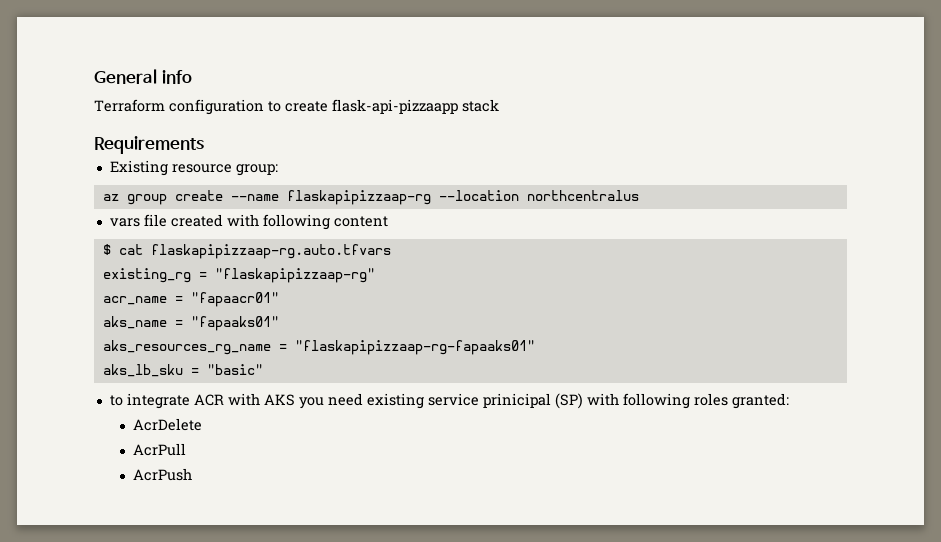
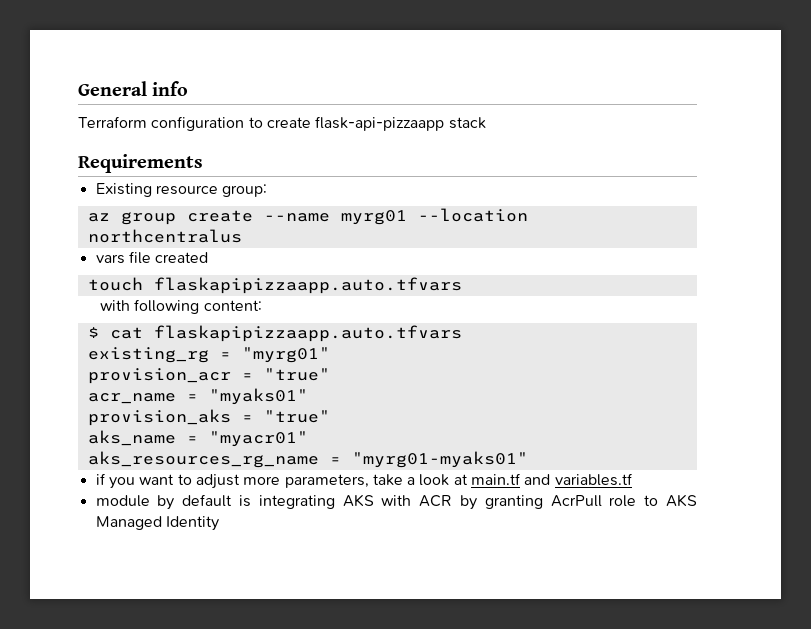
[286,190,431,205] flaskapipizzaap-rg -> [340,210,407,225] myrg01
[226,214,388,230] with following content -> [87,277,462,294] [100,299,262,314] // touch flaskapipizzaapp.auto.tfvars // with following content:
[150,244,391,259] flaskapipizzaap-rg.auto.tfvars -> [153,325,462,342] flaskapipizzaapp.auto.tfvars
[214,268,375,283] [102,292,279,307] "flaskapipizzaap-rg" // acr_name = "fapaacr01" -> [241,347,330,363] [87,368,330,384] [87,388,308,405] [87,409,330,426] "myrg01" // provision_acr = "true" // acr_name = "myaks01" // provision_aks = "true"
[190,316,279,331] "fapaaks01" -> [208,431,308,447] "myacr01"
[294,340,535,355] [102,364,263,377] [109,393,789,409] [132,418,202,431] [132,443,186,456] [132,468,192,481] "flaskapipizzaap-rg-fapaaks01" // aks_lb_sku = "basic" // to integrate ACR with AKS you need existing service prinicipal (SP) with following roles granted: // AcrDelete // AcrPull // AcrPush -> [351,451,528,468] [95,473,633,489] [95,494,697,510] [95,516,219,531] "myrg01-myaks01" // if you want to adjust more parameters, take a look at main.tf and variables.tf // module by default is integrating AKS with ACR by granting AcrPull role to AKS Managed Identity

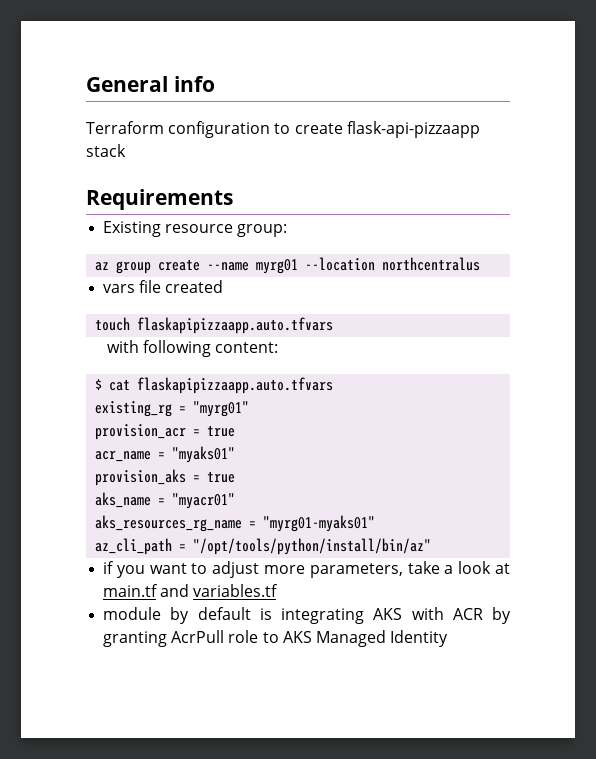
[263,368,330,381] "true" -> [207,426,236,437] true
[263,410,330,423] "true" -> [207,472,236,483] true
(528, 459) none -> [95,538,432,555] // az_cli_path = "/opt/tools/python/install/bin/az"

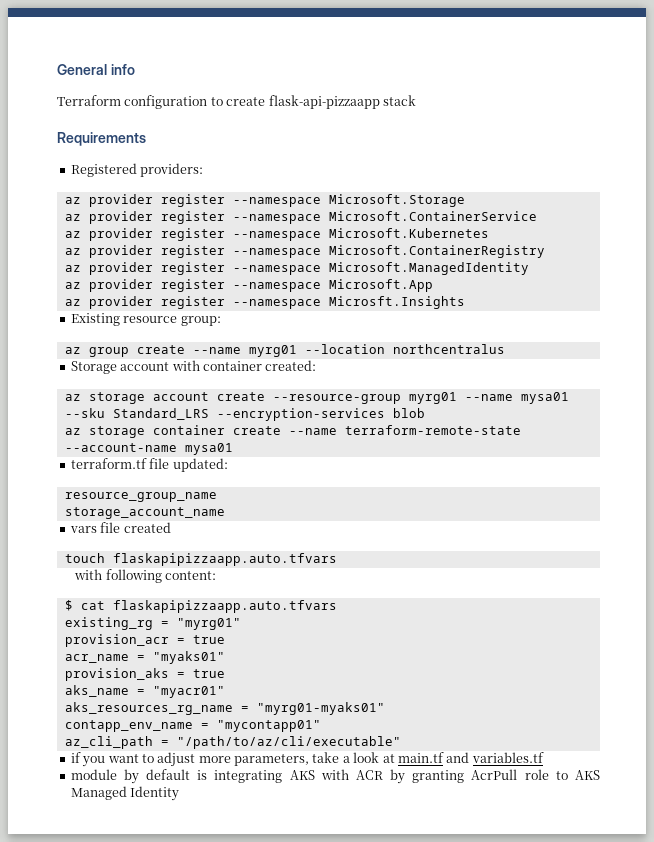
(233, 199) none -> [70,163,204,177] [64,194,465,207] [64,211,537,224] [64,228,489,241] [64,245,545,258] [64,262,529,275] [64,279,433,292] [64,296,465,309] // Registered providers: // az provider register --namespace Microsoft.Storage // az provider register --namespace Microsoft.ContainerService // az provider register --namespace Microsoft.Kubernetes // az provider register --namespace Microsoft.ContainerRegistry // az provider register --namespace Microsoft.ManagedIdentity // az provider register --namespace Microsoft.App // az provider register --namespace Microsft.Insights
(481, 264) none -> [70,360,317,374] [64,392,569,404] [64,408,425,421] [64,425,521,438] [64,443,233,455] [70,458,228,472] [64,492,217,502] [64,507,225,519] // Storage account with container created: // az storage account create --resource-group myrg01 --name mysa01 --sku Standard_LRS --encryption-services blob // az storage container create --name terraform-remote-state --account-name mysa01 // terraform.tf file updated: // resource_group_name // storage_account_name
(376, 523) none -> [64,720,321,732] // contapp_env_name = "mycontapp01"
[193,538,432,555] "/opt/tools/python/install/bin/az" -> [176,736,401,749] "/path/to/az/cli/executable"

